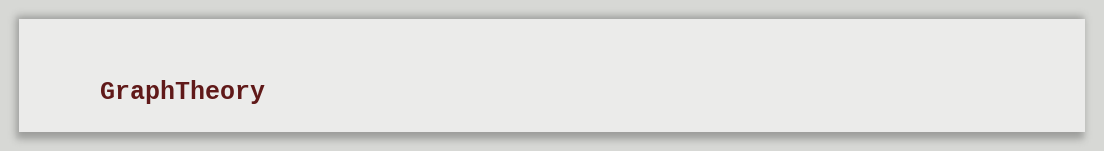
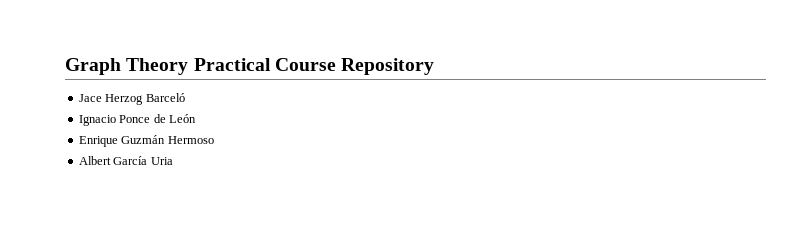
[100,80,265,104] GraphTheory -> [65,58,435,75] [78,93,185,105] [78,114,196,126] [78,135,214,147] [78,156,173,165] Graph Theory Practical Course Repository // Jace Herzog Barceló // Ignacio Ponce de León // Enrique Guzmán Hermoso // Albert García Uria

